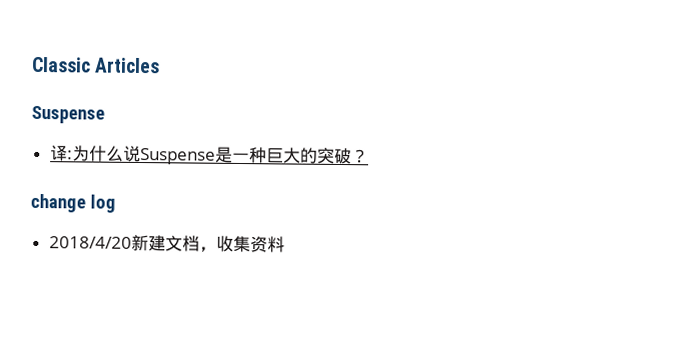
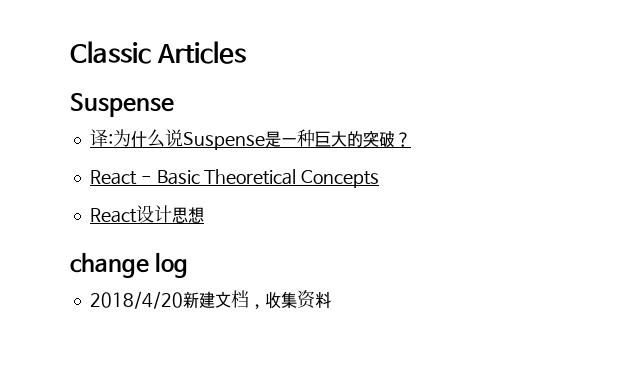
(369, 156) none -> [89,169,380,188] [89,205,204,223] // React - Basic Theoretical Concepts // React设计思想

